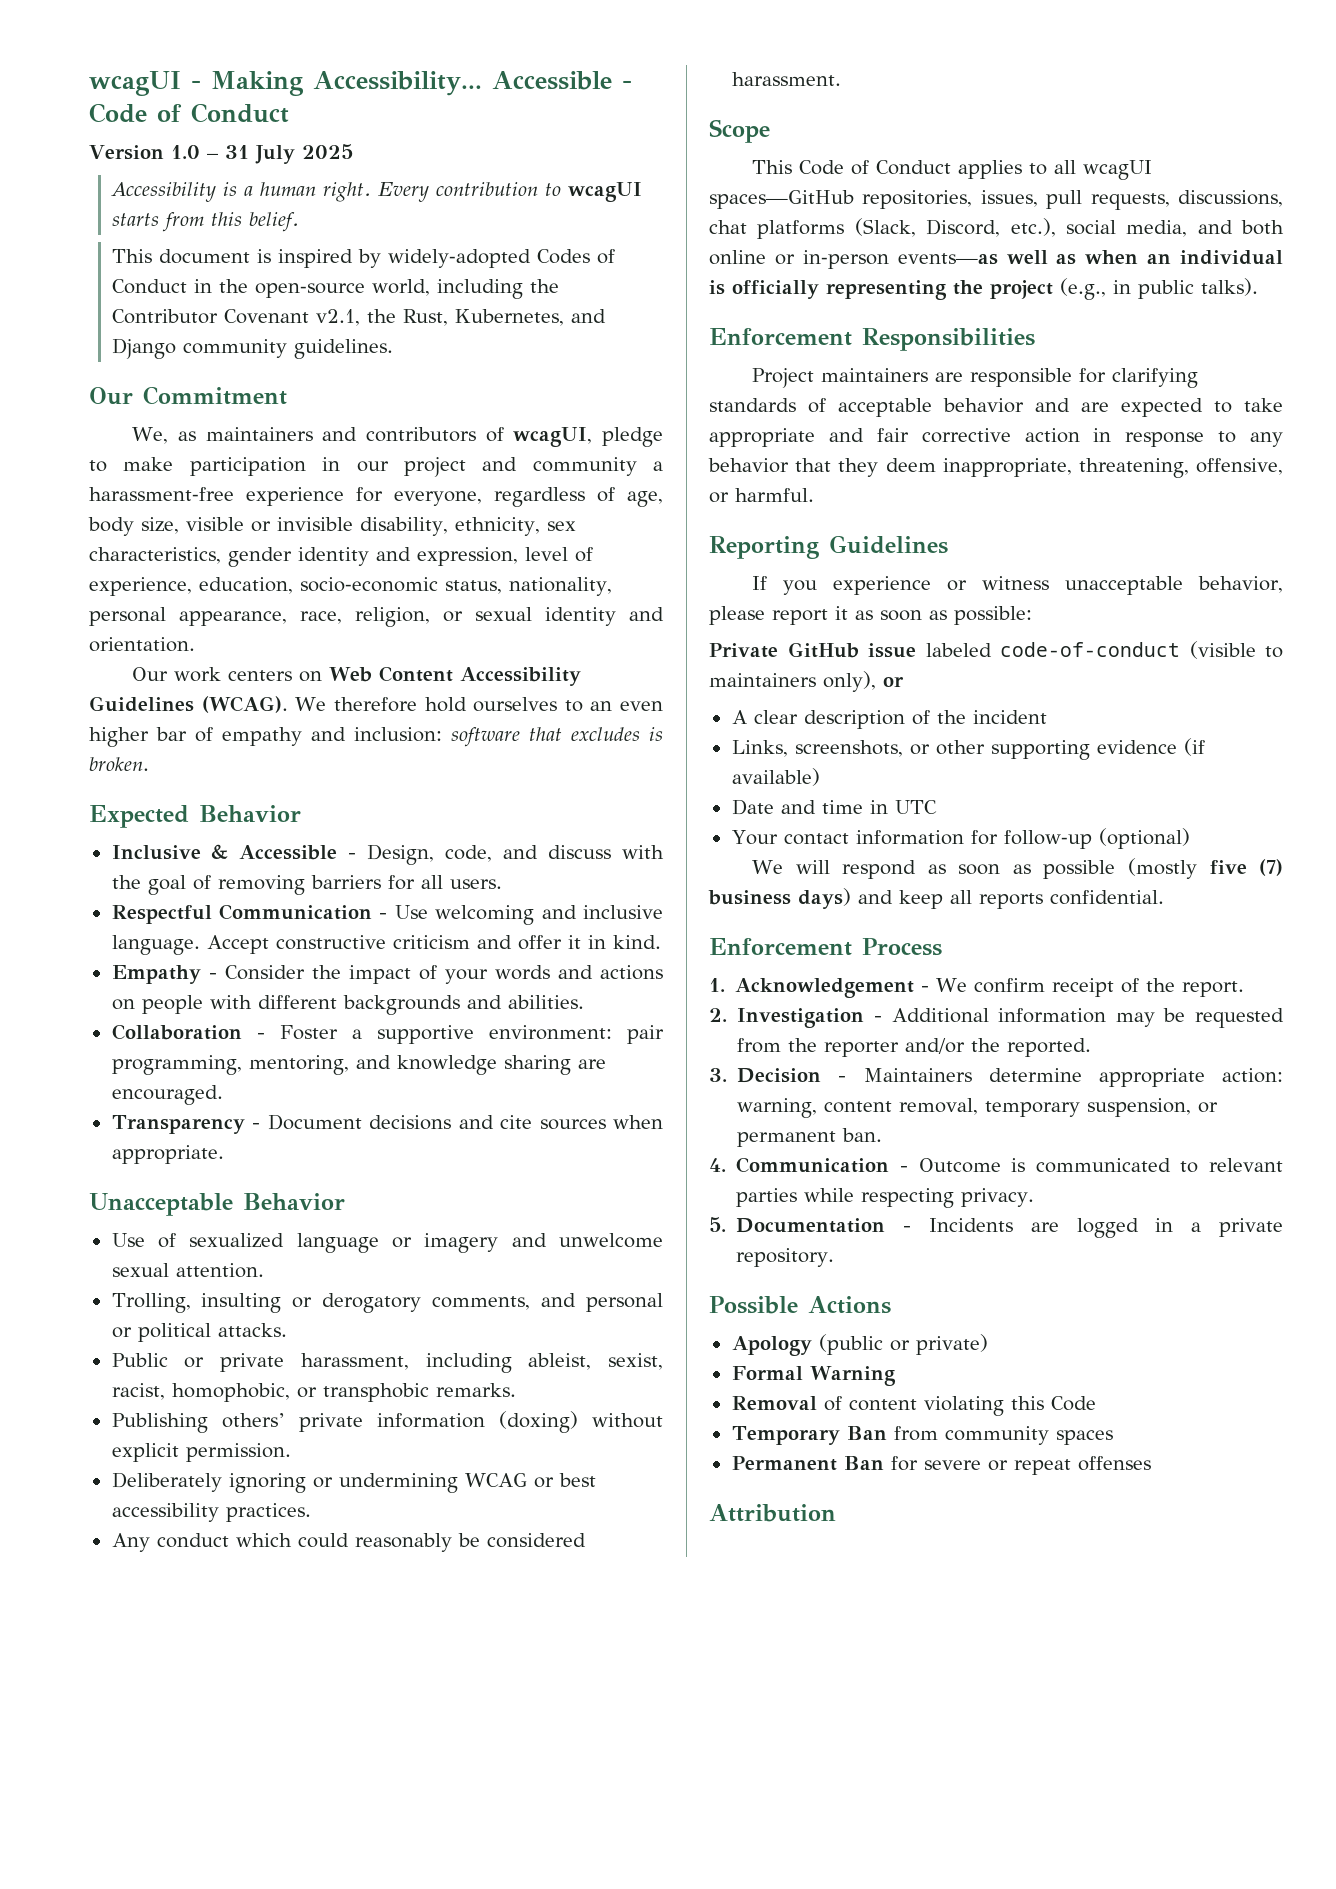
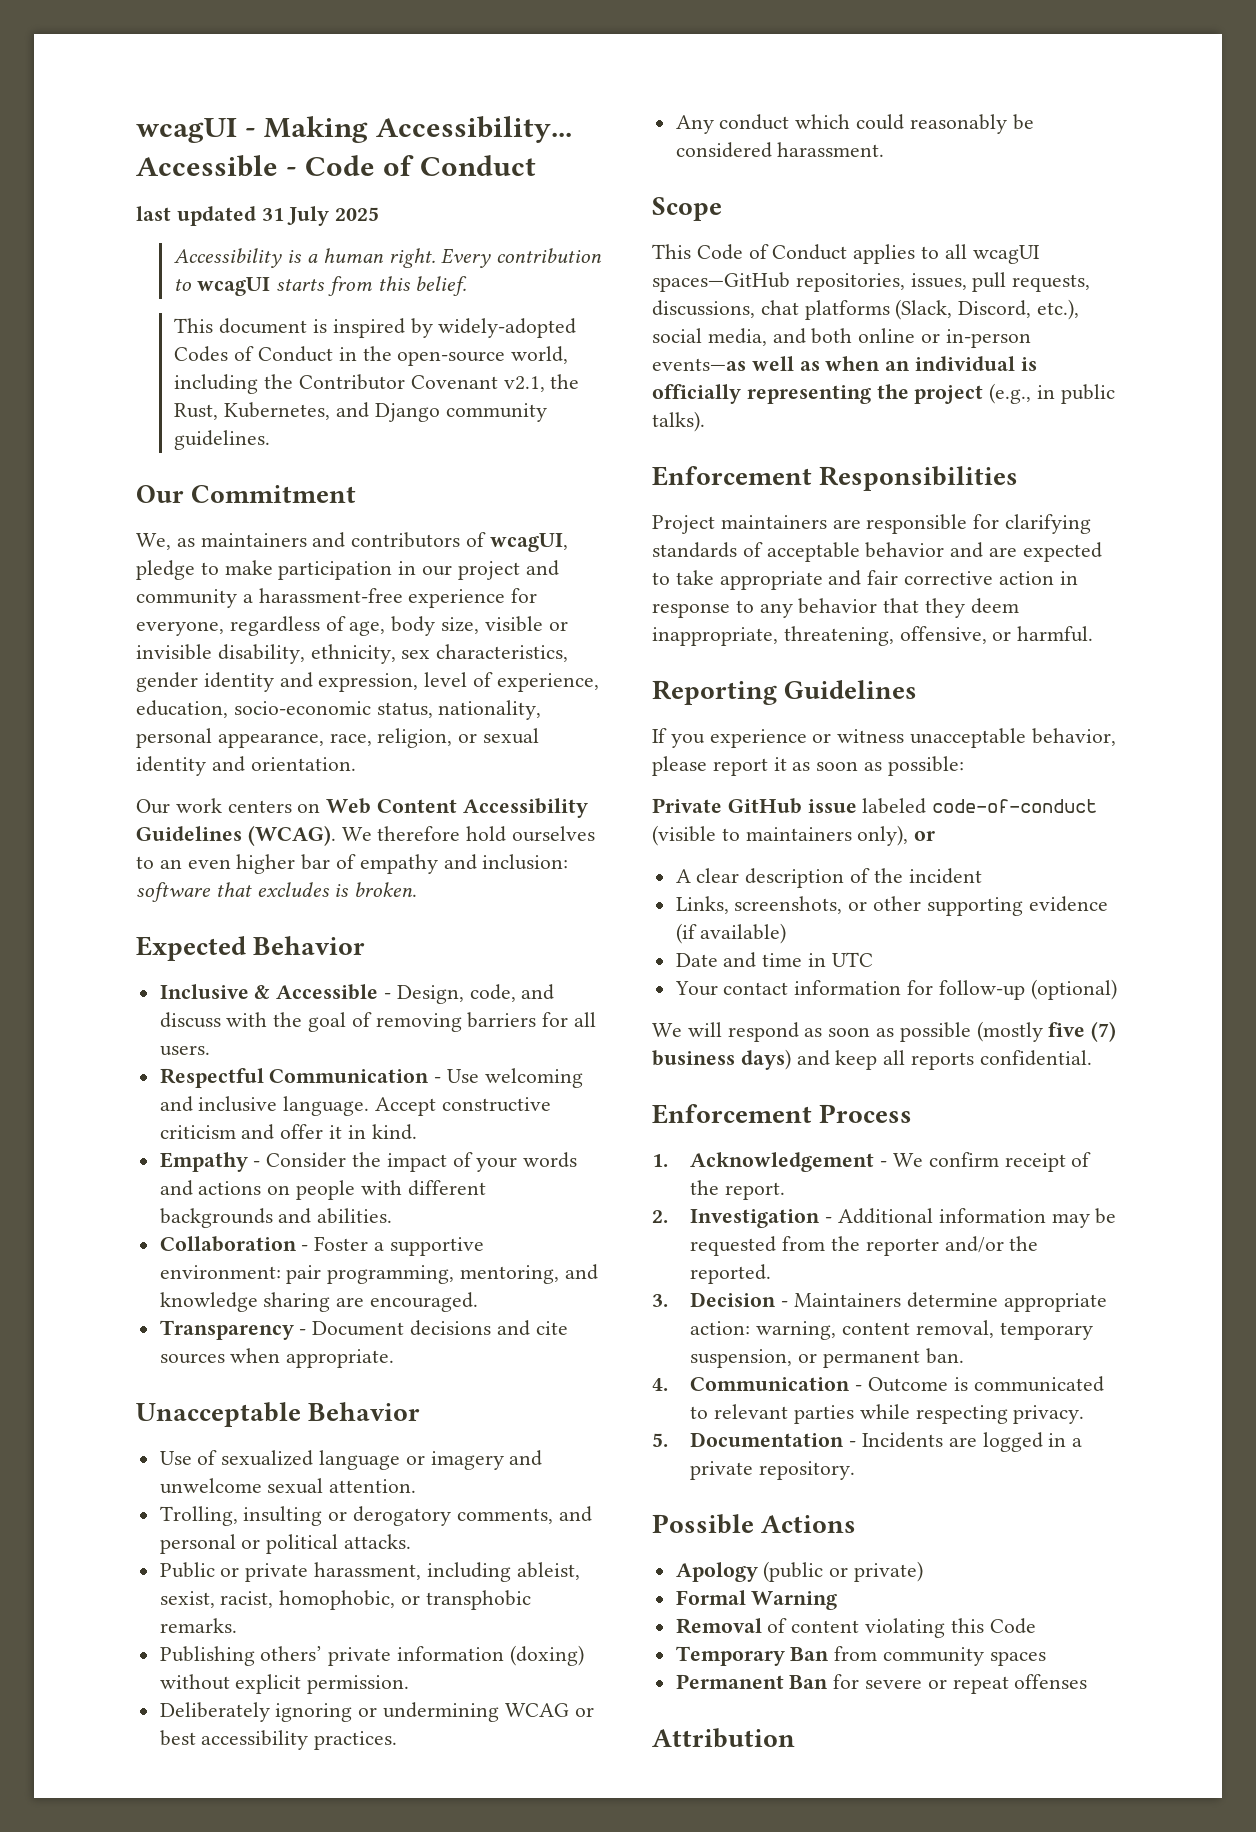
[89,145,219,160] Version 1.0 – -> [136,206,256,226] last updated

